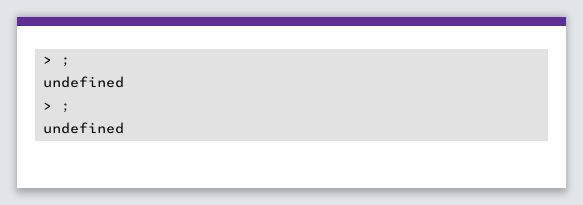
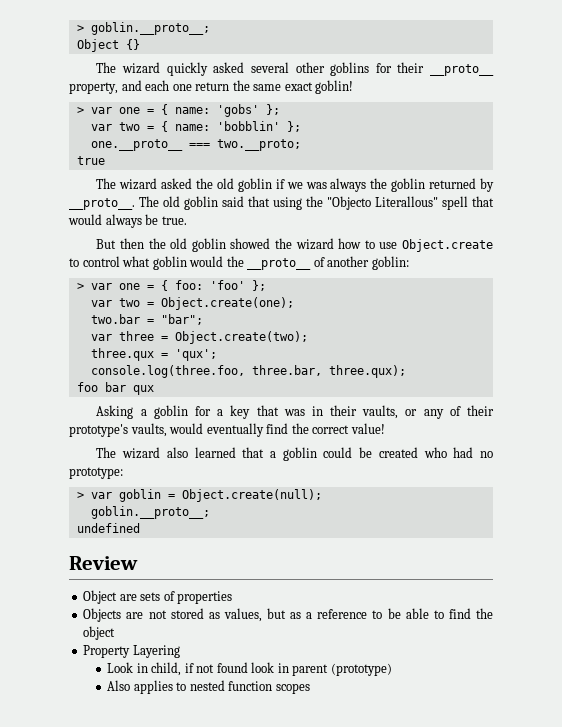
[42,56,70,67] [42,76,124,88] [42,102,70,113] [42,122,124,134] > ; // undefined // > ; // undefined -> [76,22,210,35] [76,39,140,52] [96,62,494,76] [69,80,354,94] [76,104,280,117] [90,121,301,132] [90,139,301,151] [76,156,105,165] [96,178,494,192] [69,196,494,210] [68,214,187,228] [96,238,494,252] [69,256,409,270] [76,280,266,291] [90,297,294,310] [90,314,203,325] [90,331,308,344] [90,348,217,361] [90,365,406,378] [76,382,154,395] [96,405,495,419] [69,423,385,437] [96,447,494,461] [69,467,123,479] [76,489,322,502] [90,506,210,519] [76,523,140,533] [69,556,138,570] [83,590,233,604] [83,608,494,622] [83,626,116,640] [83,645,180,658] [107,662,392,676] [107,680,310,694] > goblin.__proto__; // Object {} // The wizard quickly asked several other goblins for their __proto__ property, and each one return the same exact goblin! // > var one = { name: 'gobs' }; // var two = { name: 'bobblin' }; // one.__proto__ === two.__proto; // true // The wizard asked the old goblin if we was always the goblin returned by __proto__. The old goblin said that using the "Objecto Literallous" spell that would always be true. // But then the old goblin showed the wizard how to use Object.create to control what goblin would the __proto__ of another goblin: // > var one = { foo: 'foo' }; // var two = Object.create(one); // two.bar = "bar"; // var three = Object.create(two); // three.qux = 'qux'; // console.log(three.foo, three.bar, three.qux); // foo bar qux // Asking a goblin for a key that was in their vaults, or any of their prototype's vaults, would eventually find the correct value! // The wizard also learned that a goblin could be created who had no prototype: // > var goblin = Object.create(null); // goblin.__proto__; // undefined // Review // Object are sets of properties // Objects are not stored as values, but as a reference to be able to find the object // Property Layering // Look in child, if not found look in parent (prototype) // Also applies to nested function scopes

